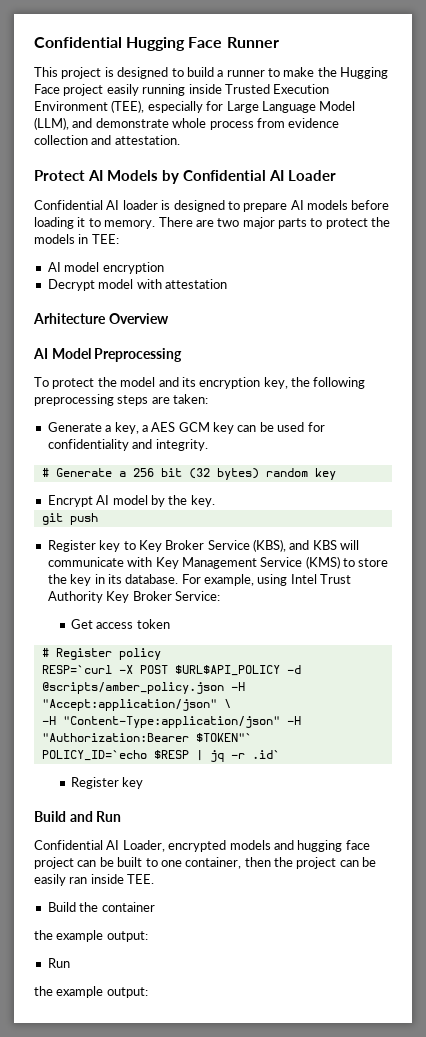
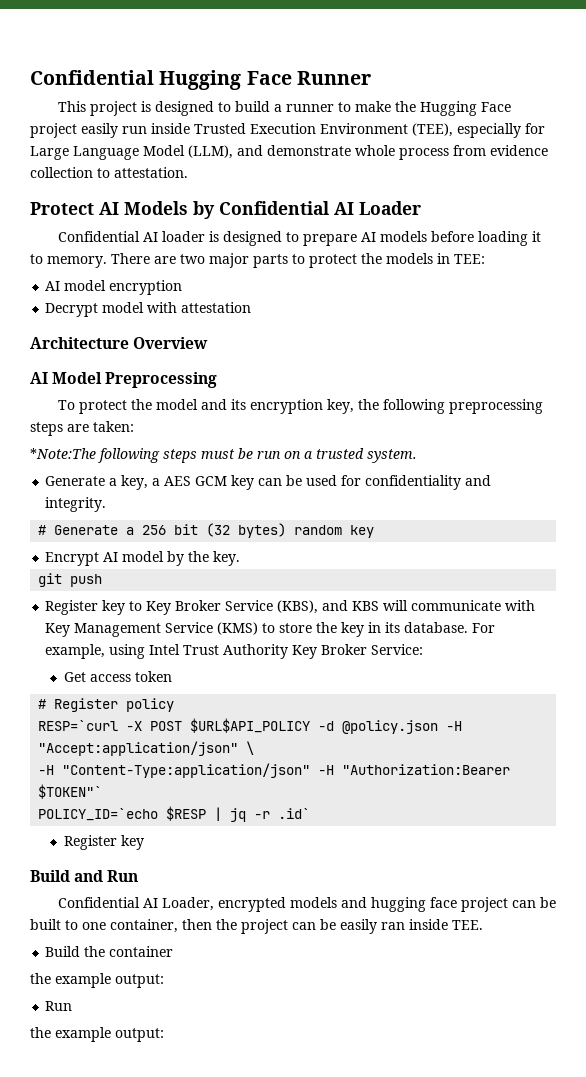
[142,84,186,96] running -> [122,126,147,134] run
[91,135,112,145] and -> [97,168,110,178] to
[33,313,106,324] Arhitecture -> [30,337,129,349] Architecture
(209, 399) none -> [30,448,417,463] // *Note:The following steps must be run on a trusted system.
[41,682,224,694] @scripts/amber_policy.json -> [342,720,439,734] @policy.json

